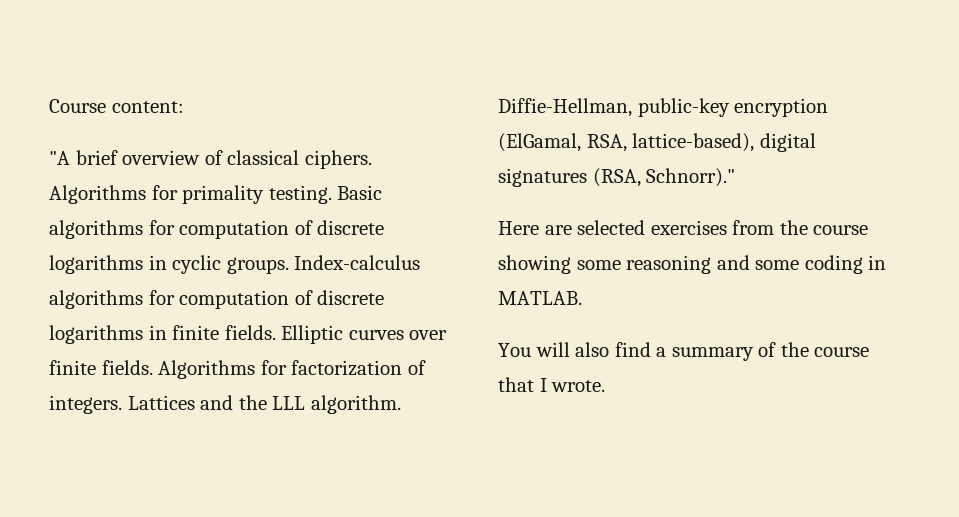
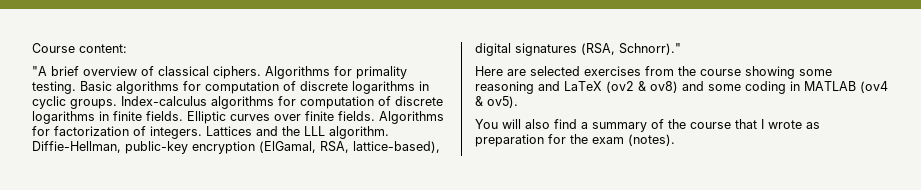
[755,255,887,274] [498,291,582,305] some coding in MATLAB. -> [564,81,888,94] [475,96,518,108] LaTeX (ov2 & ov8) and some coding in MATLAB (ov4 & ov5).
[551,380,606,392] wrote. -> [768,120,820,129] [475,134,675,147] wrote as preparation for the exam (notes).

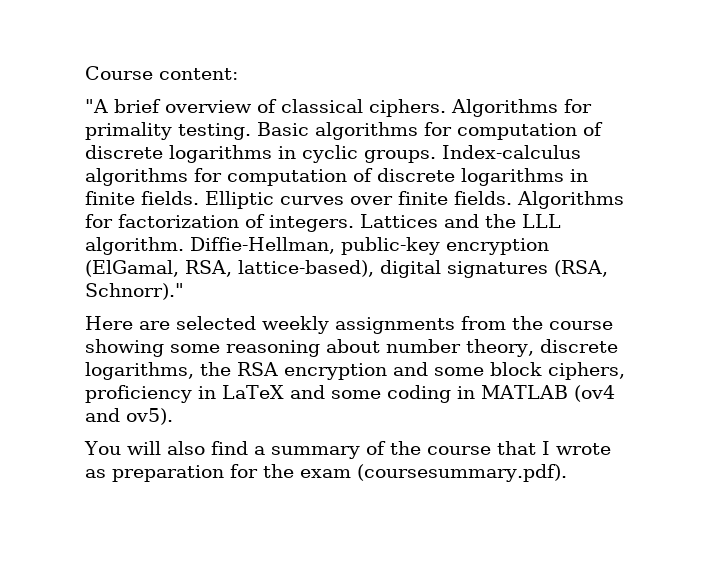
[584,66,641,76] exercises -> [262,316,455,334] weekly assignments
[538,81,678,93] and LaTeX (ov2 & ov8) -> [326,339,618,357] [85,362,625,380] [85,385,284,403] about number theory, discrete logarithms, the RSA encryption and some block ciphers, proficiency in LaTeX
[475,96,483,106] & -> [85,408,120,422] and
[628,134,675,146] (notes). -> [357,464,567,482] (coursesummary.pdf).

